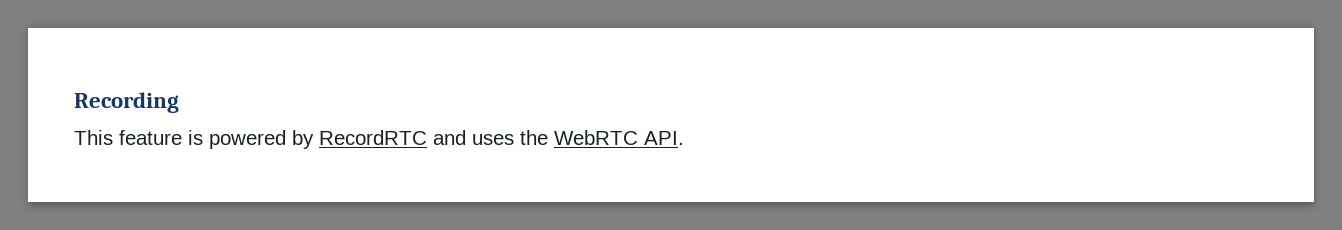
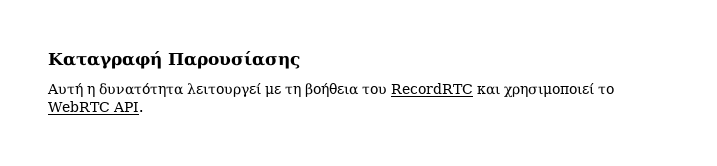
[74,92,179,113] [74,130,548,149] Recording // This feature is powered by RecordRTC and uses the -> [48,51,300,69] [47,83,614,98] Καταγραφή Παρουσίασης // Αυτή η δυνατότητα λειτουργεί με τη βοήθεια του RecordRTC και χρησιμοποιεί το

